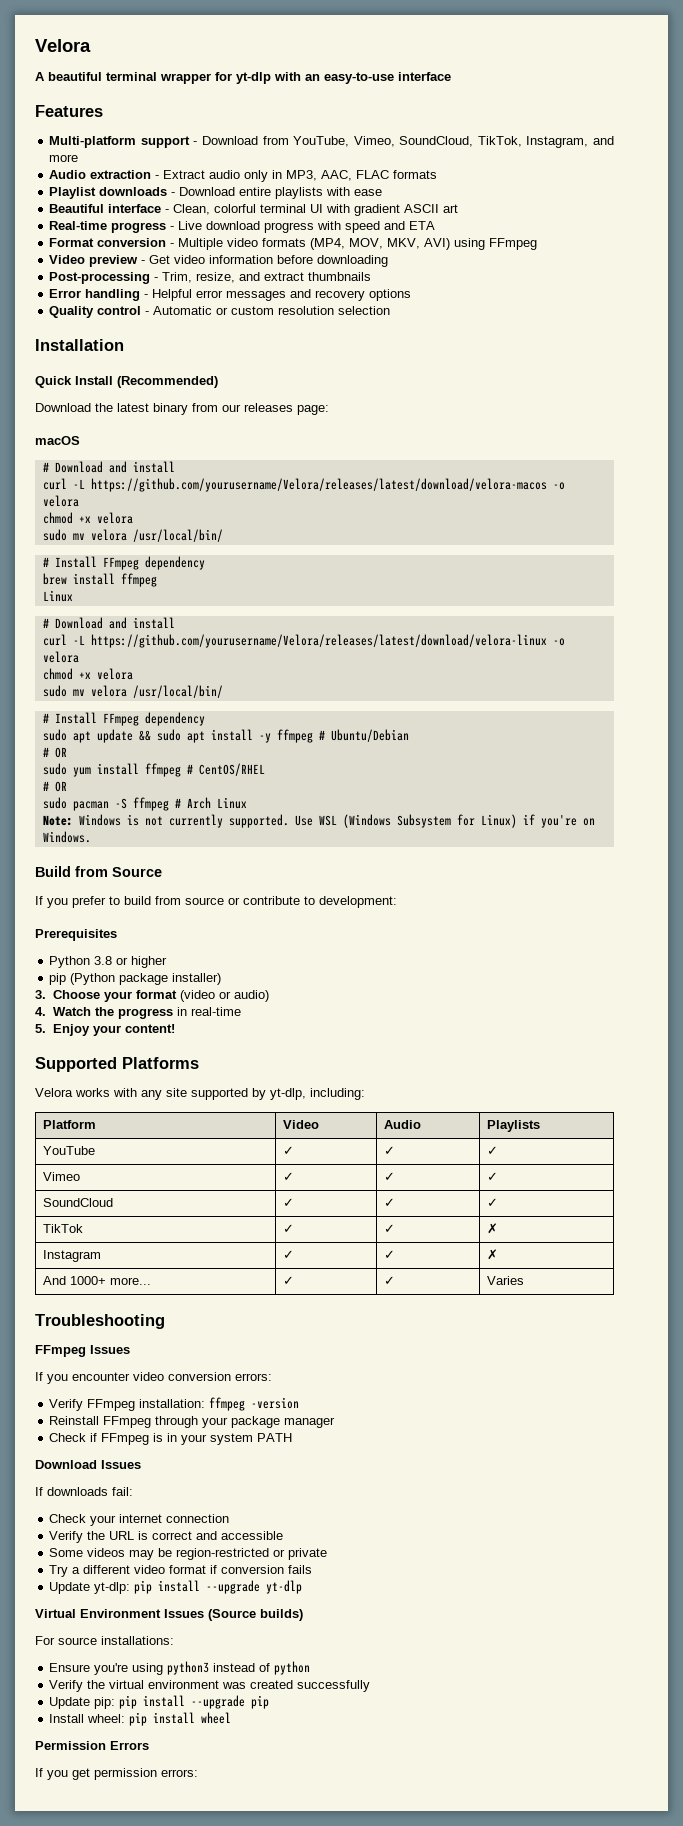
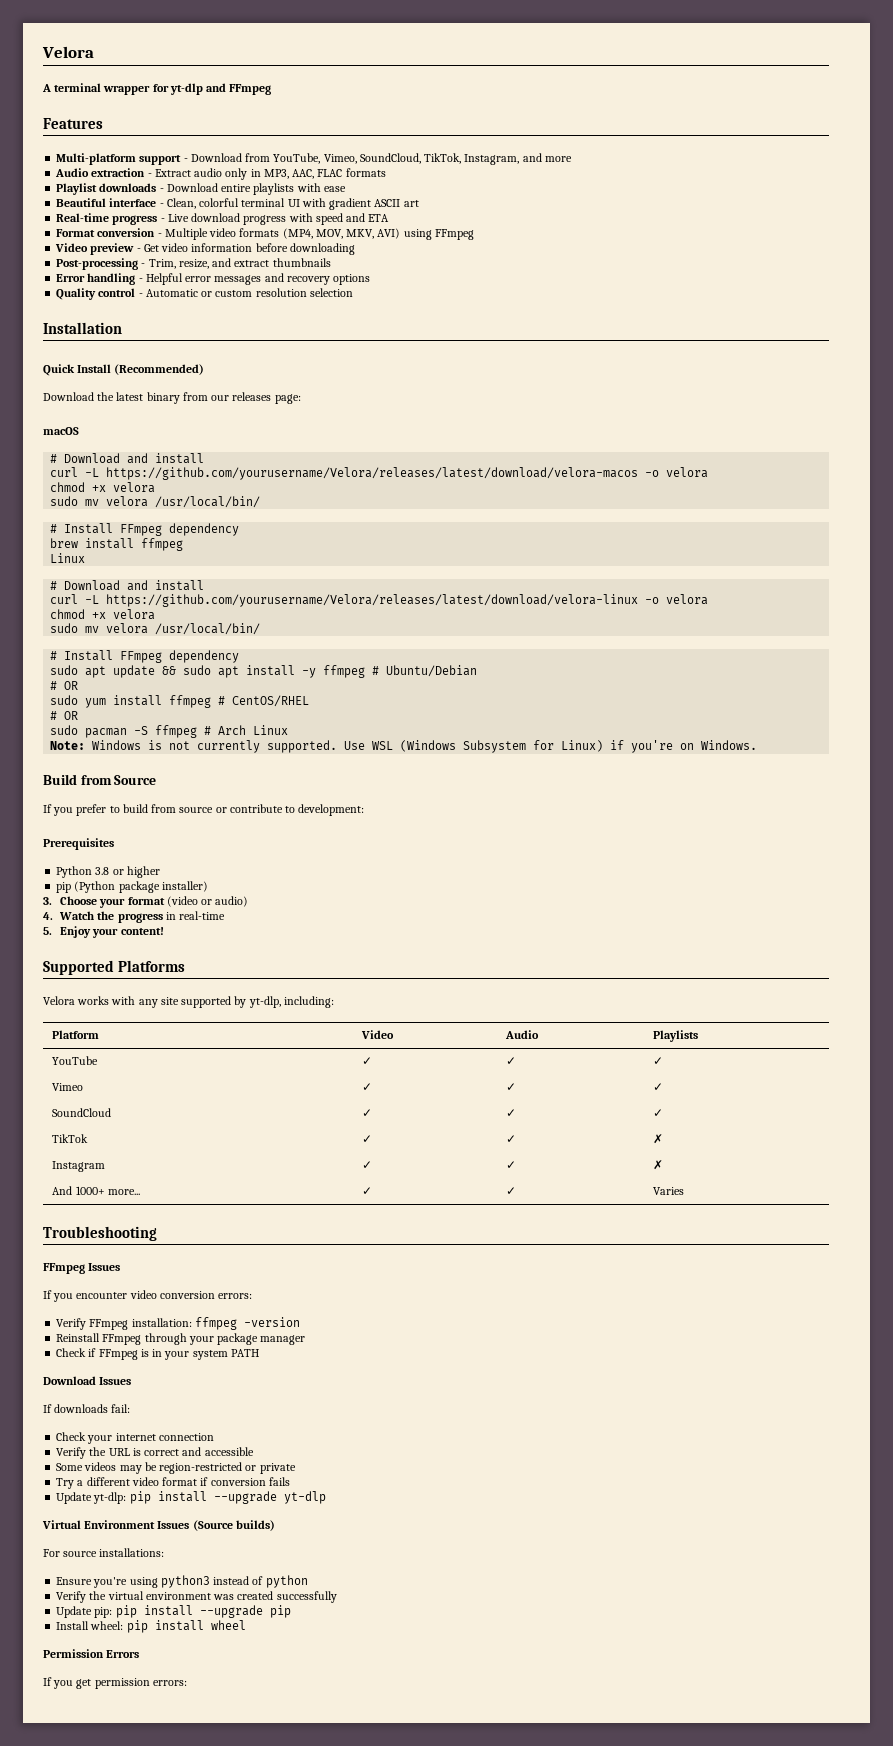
[48,72,102,81] beautiful -> (51, 88) none
[274,72,451,84] with an easy-to-use interface -> [206,83,272,95] and FFmpeg

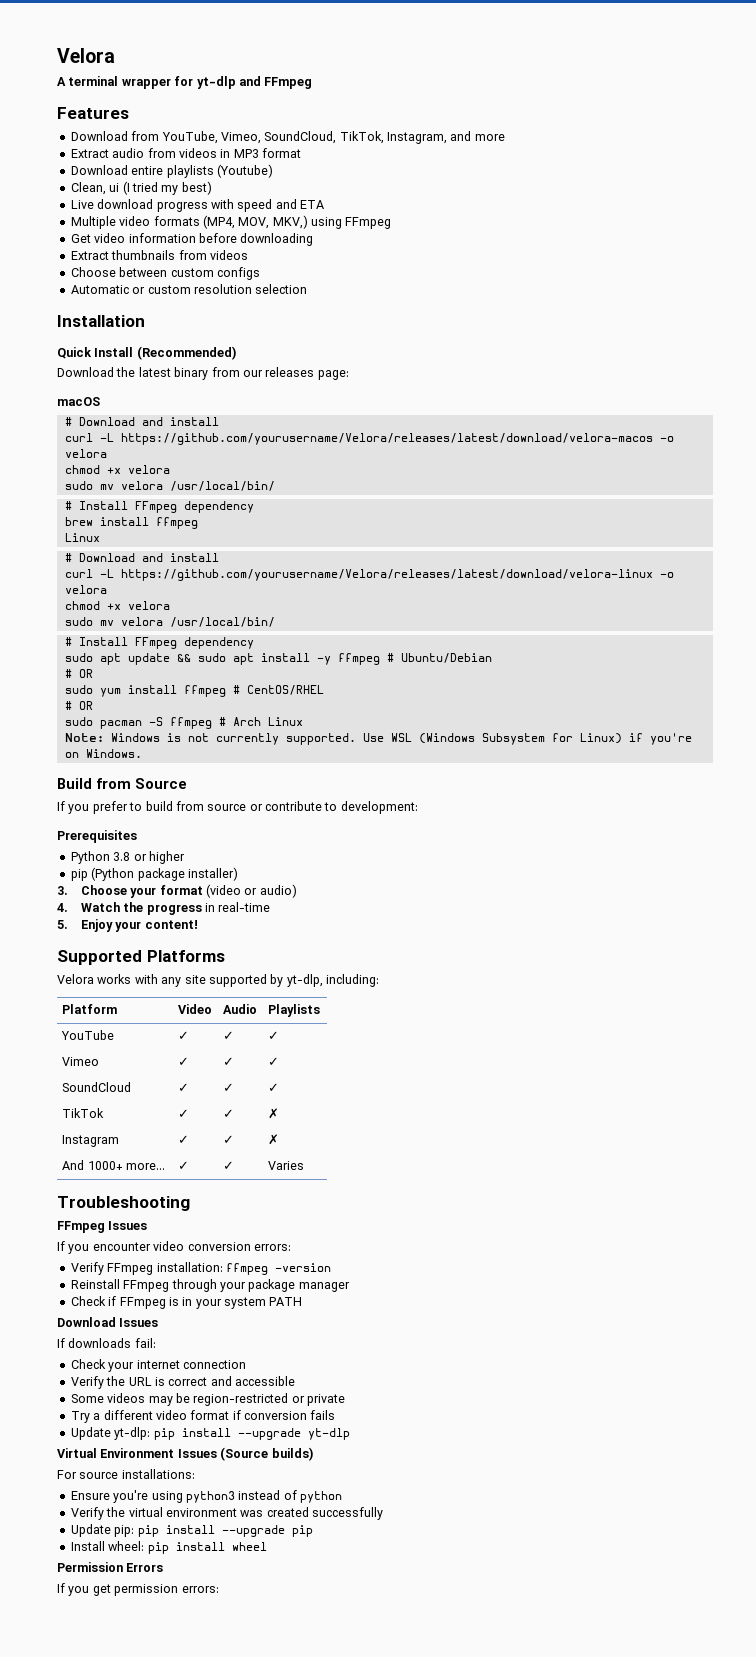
[56,153,188,165] Multi-platform support - -> (129, 113) none
[55,168,386,180] [56,183,346,195] [56,198,419,210] [56,213,165,225] Audio extraction - Extract audio only in MP3, AAC, FLAC formats // Playlist downloads - Download entire playlists with ease // Beautiful interface - Clean, colorful terminal UI with gradient ASCII art // Real-time progress - -> [70,148,301,158] [70,164,273,178] [70,181,212,195] Extract audio from videos in MP3 format // Download entire playlists (Youtube) // Clean, ui (I tried my best) //
[56,228,162,237] Format conversion - -> (324, 204) none
[346,228,401,239] MKV, AVI) -> [272,215,308,229] MKV,)
[55,243,141,255] Video preview - -> (392, 223) none
[56,258,331,270] [56,273,371,285] [56,288,143,300] Post-processing - Trim, resize, and extract thumbnails // Error handling - Helpful error messages and recovery options // Quality control - -> [70,250,248,260] [70,267,260,280] Extract thumbnails from videos // Choose between custom configs //

